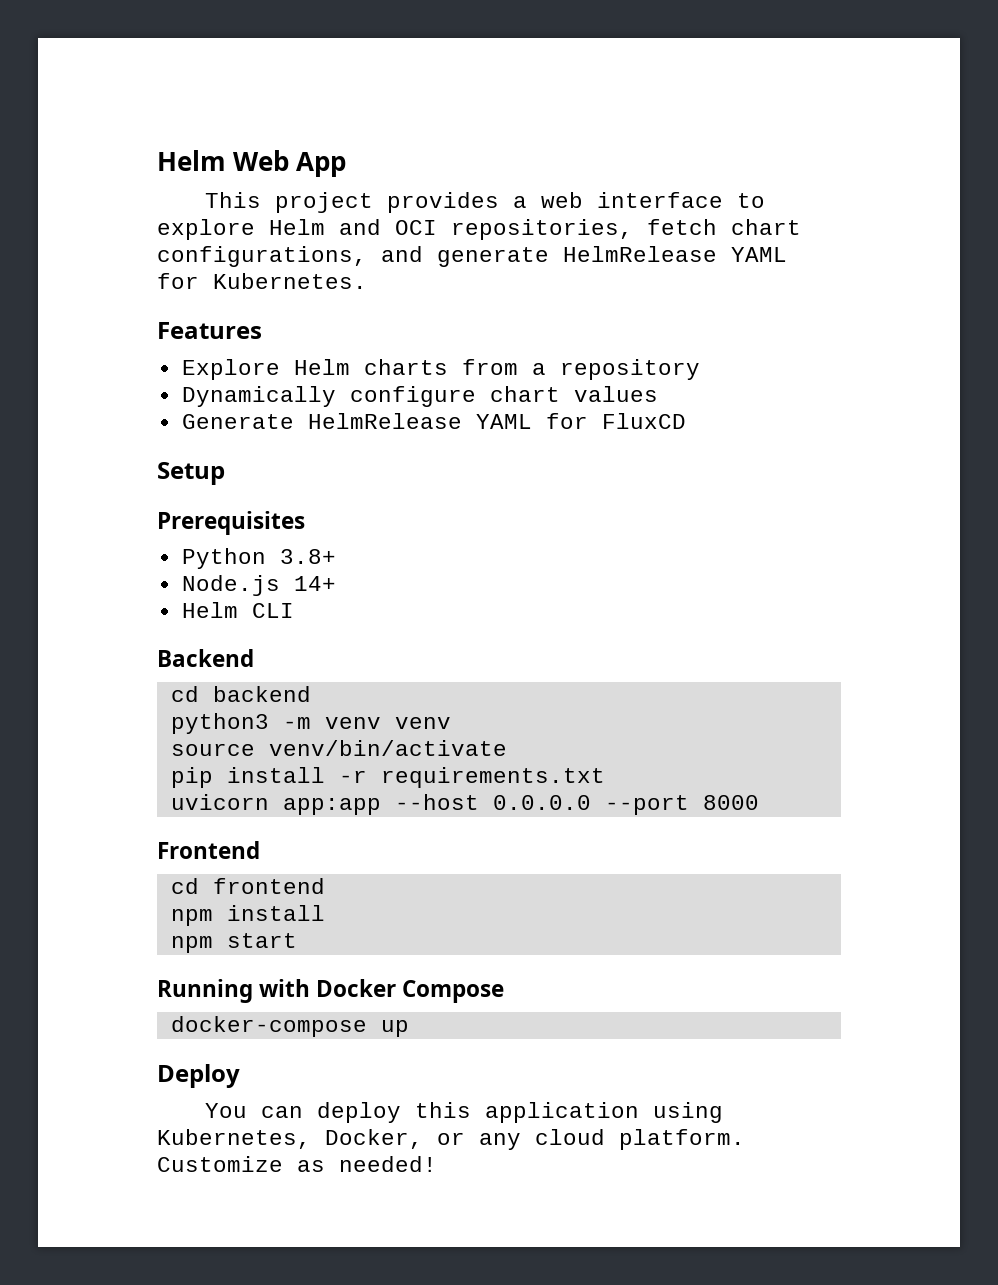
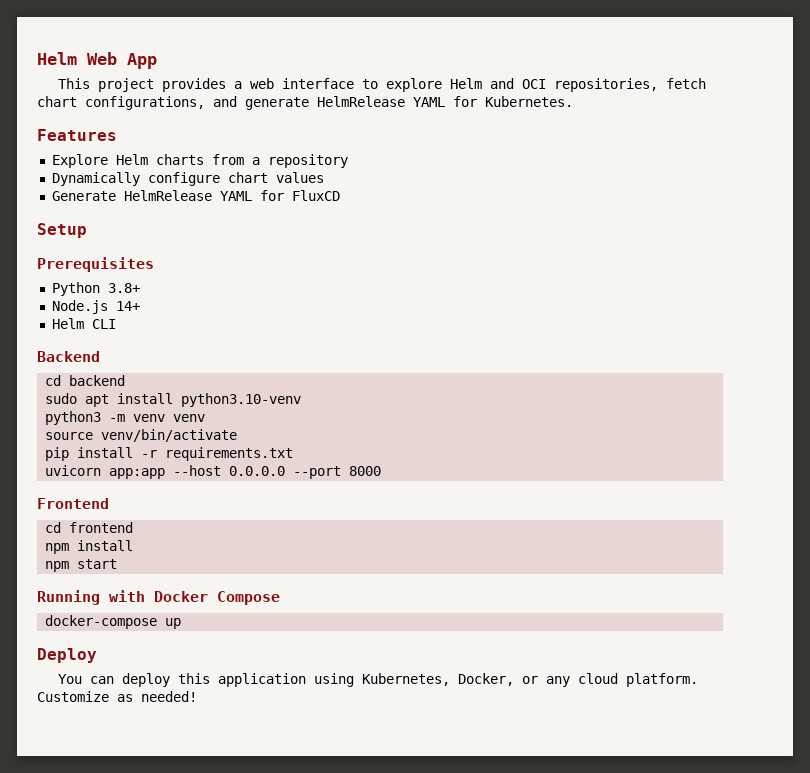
(311, 694) none -> [45,393,302,407] // sudo apt install python3.10-venv

